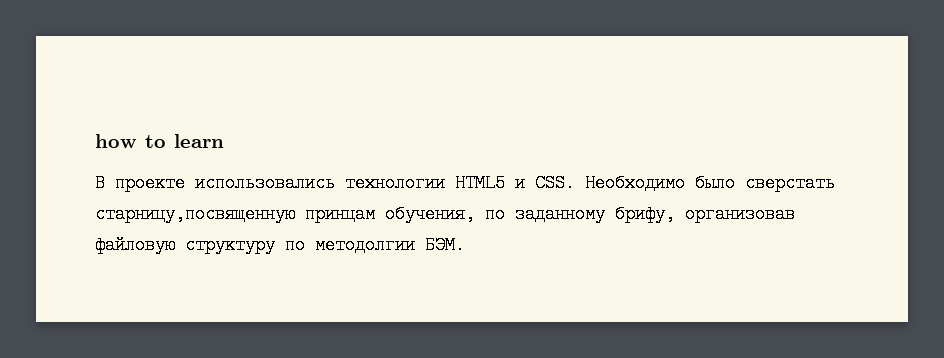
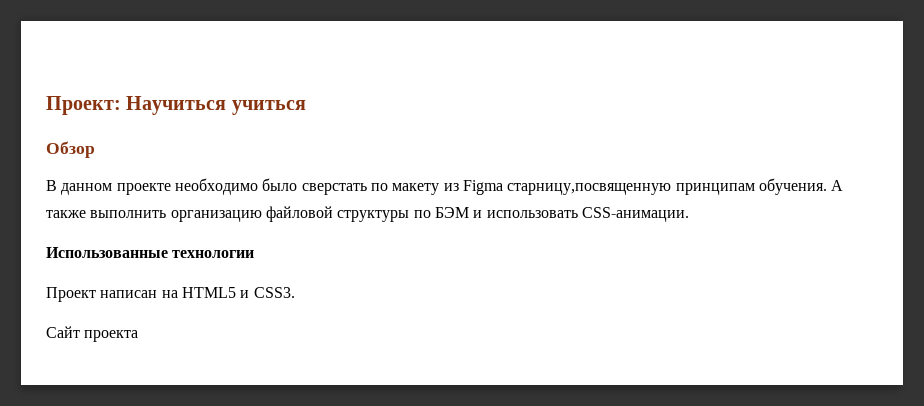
[95,134,224,148] [95,174,835,192] [95,205,795,223] [95,236,465,254] how to learn // В проекте использовались технологии HTML5 и CSS. Необходимо было сверстать старницу,посвященную принцам обучения, по заданному брифу, организовав файловую структуру по методолгии БЭМ. -> [46,96,306,115] [46,141,95,158] [46,178,844,195] [46,206,689,222] [46,247,255,258] [46,287,295,302] [46,326,139,342] Проект: Научиться учиться // Обзор // В данном проекте необходимо было сверстать по макету из Figma старницу,посвященную принципам обучения. А также выполнить организацию файловой структуры по БЭМ и использовать CSS-анимации. // Использованные технологии // Проект написан на HTML5 и CSS3. // Сайт проекта

